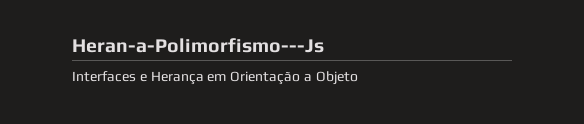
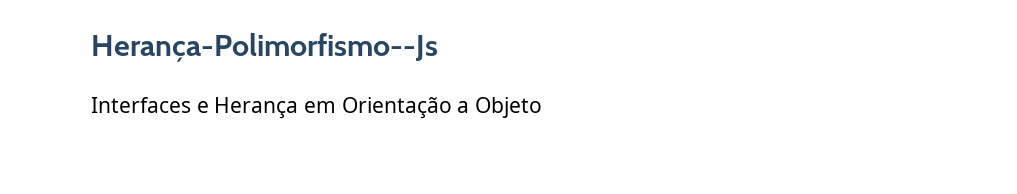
[72,38,324,53] Heran-a-Polimorfismo---Js -> [91,33,438,62] Herança-Polimorfismo--Js

